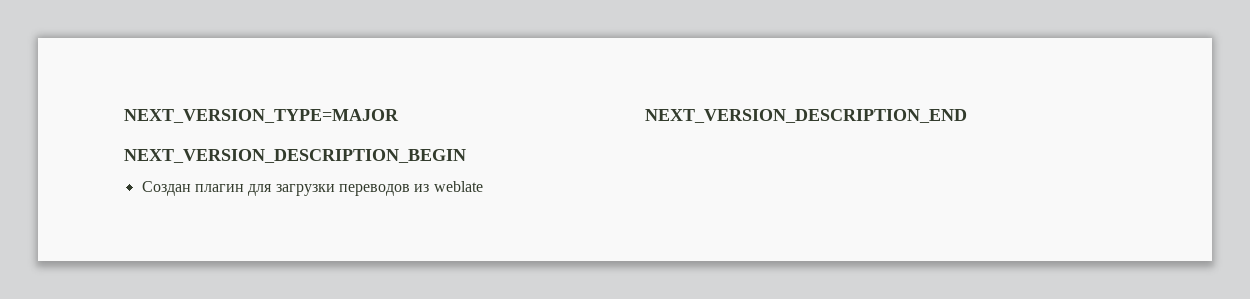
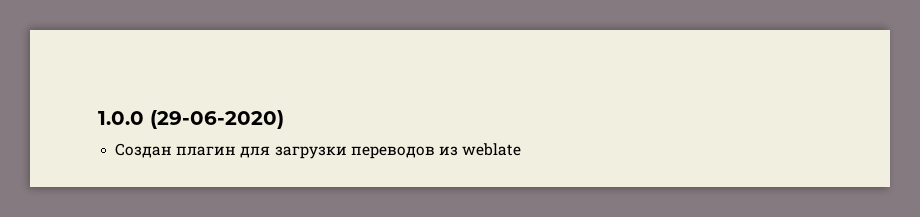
[124,109,399,123] [124,149,466,163] NEXT_VERSION_TYPE=MAJOR // NEXT_VERSION_DESCRIPTION_BEGIN -> [98,110,284,129] 1.0.0 (29-06-2020)
[645,109,967,123] // NEXT_VERSION_DESCRIPTION_END -> (522, 149) none

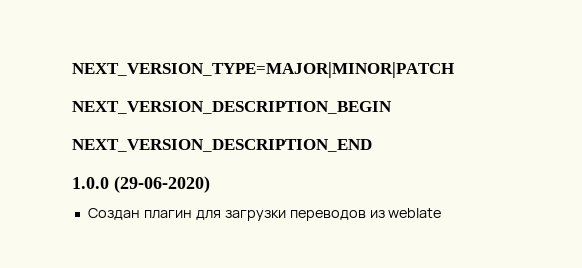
(98, 118) none -> [72,62,454,78] [72,101,392,114] [72,139,372,152] NEXT_VERSION_TYPE=MAJOR|MINOR|PATCH // NEXT_VERSION_DESCRIPTION_BEGIN // NEXT_VERSION_DESCRIPTION_END //

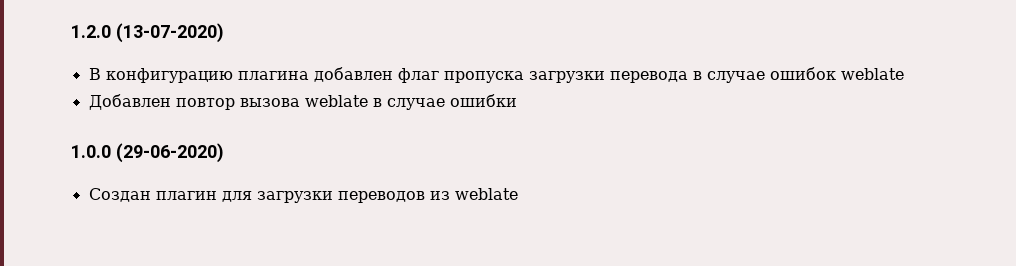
[72,62,454,78] [72,101,392,114] [72,139,372,152] NEXT_VERSION_TYPE=MAJOR|MINOR|PATCH // NEXT_VERSION_DESCRIPTION_BEGIN // NEXT_VERSION_DESCRIPTION_END -> [71,23,224,43] [88,67,904,83] [88,94,517,110] 1.2.0 (13-07-2020) // В конфигурацию плагина добавлен флаг пропуска загрузки перевода в случае ошибок weblate // Добавлен повтор вызова weblate в случае ошибки

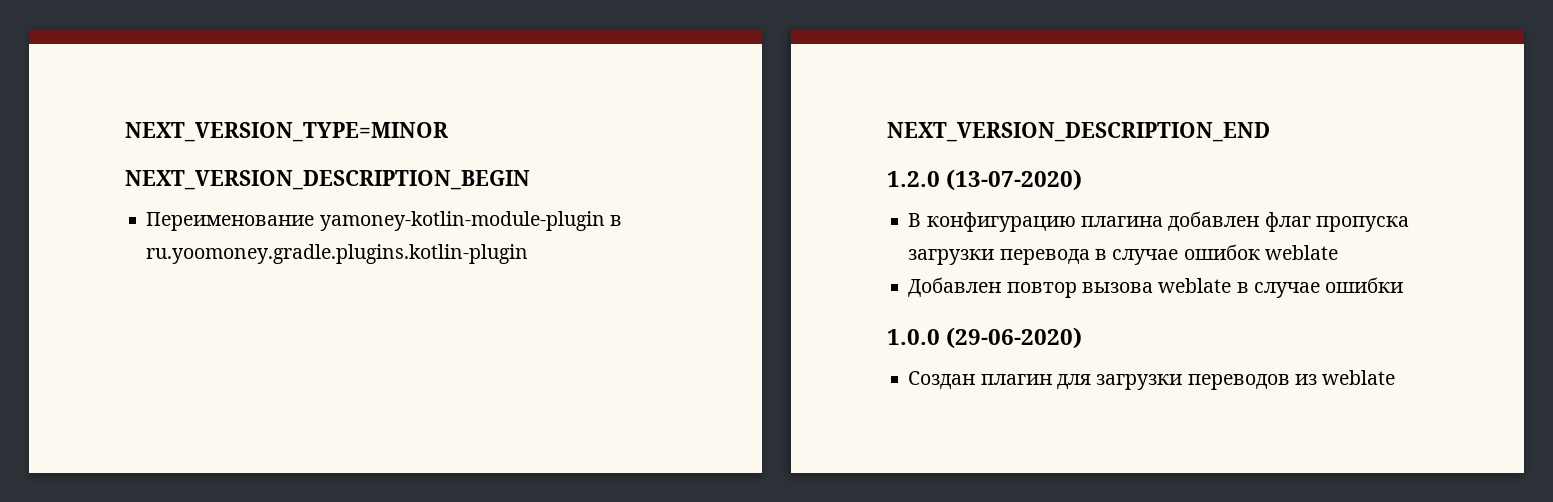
(71, 31) none -> [125,122,448,142] [125,170,530,190] [146,211,622,231] [146,244,529,264] [887,122,1270,142] NEXT_VERSION_TYPE=MINOR // NEXT_VERSION_DESCRIPTION_BEGIN // Переименование yamoney-kotlin-module-plugin в ru.yoomoney.gradle.plugins.kotlin-plugin // NEXT_VERSION_DESCRIPTION_END //

